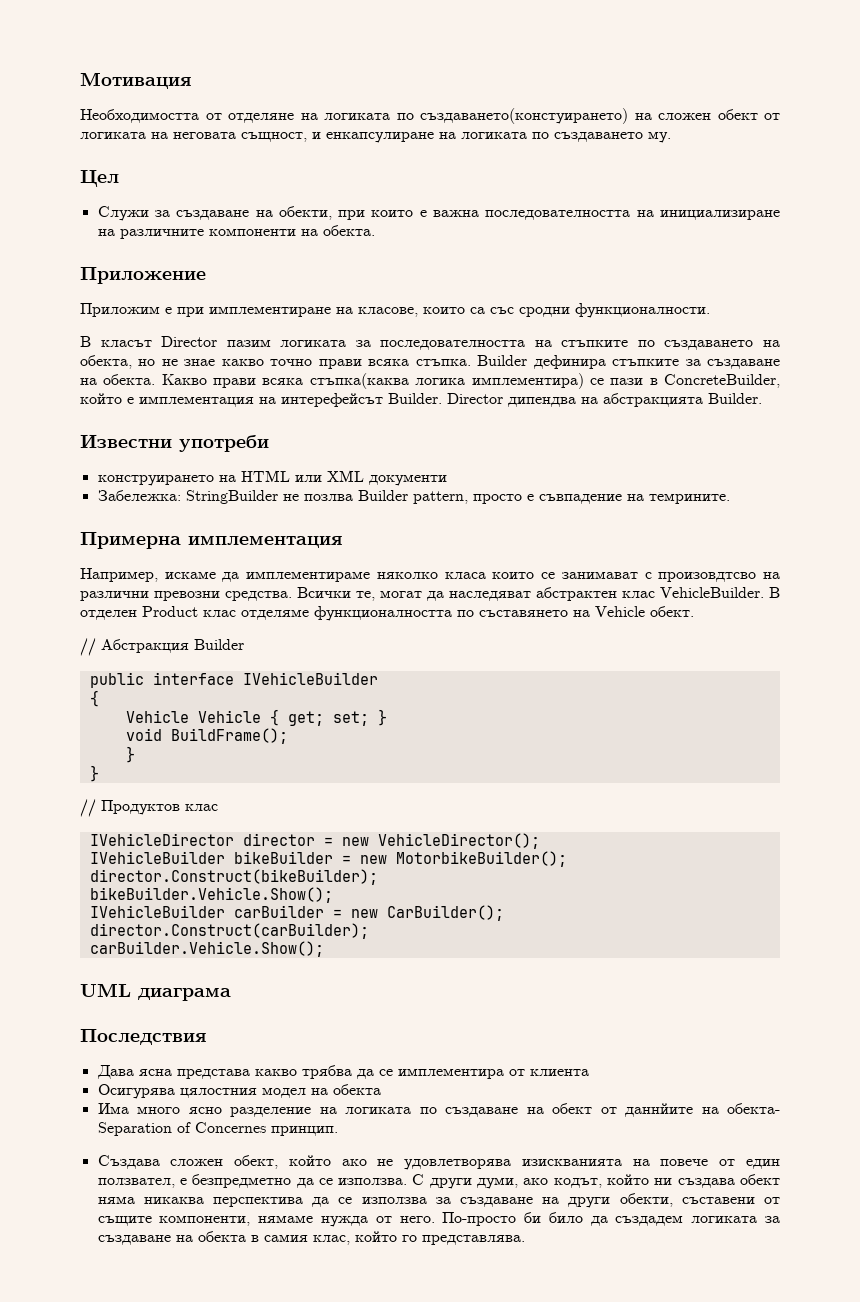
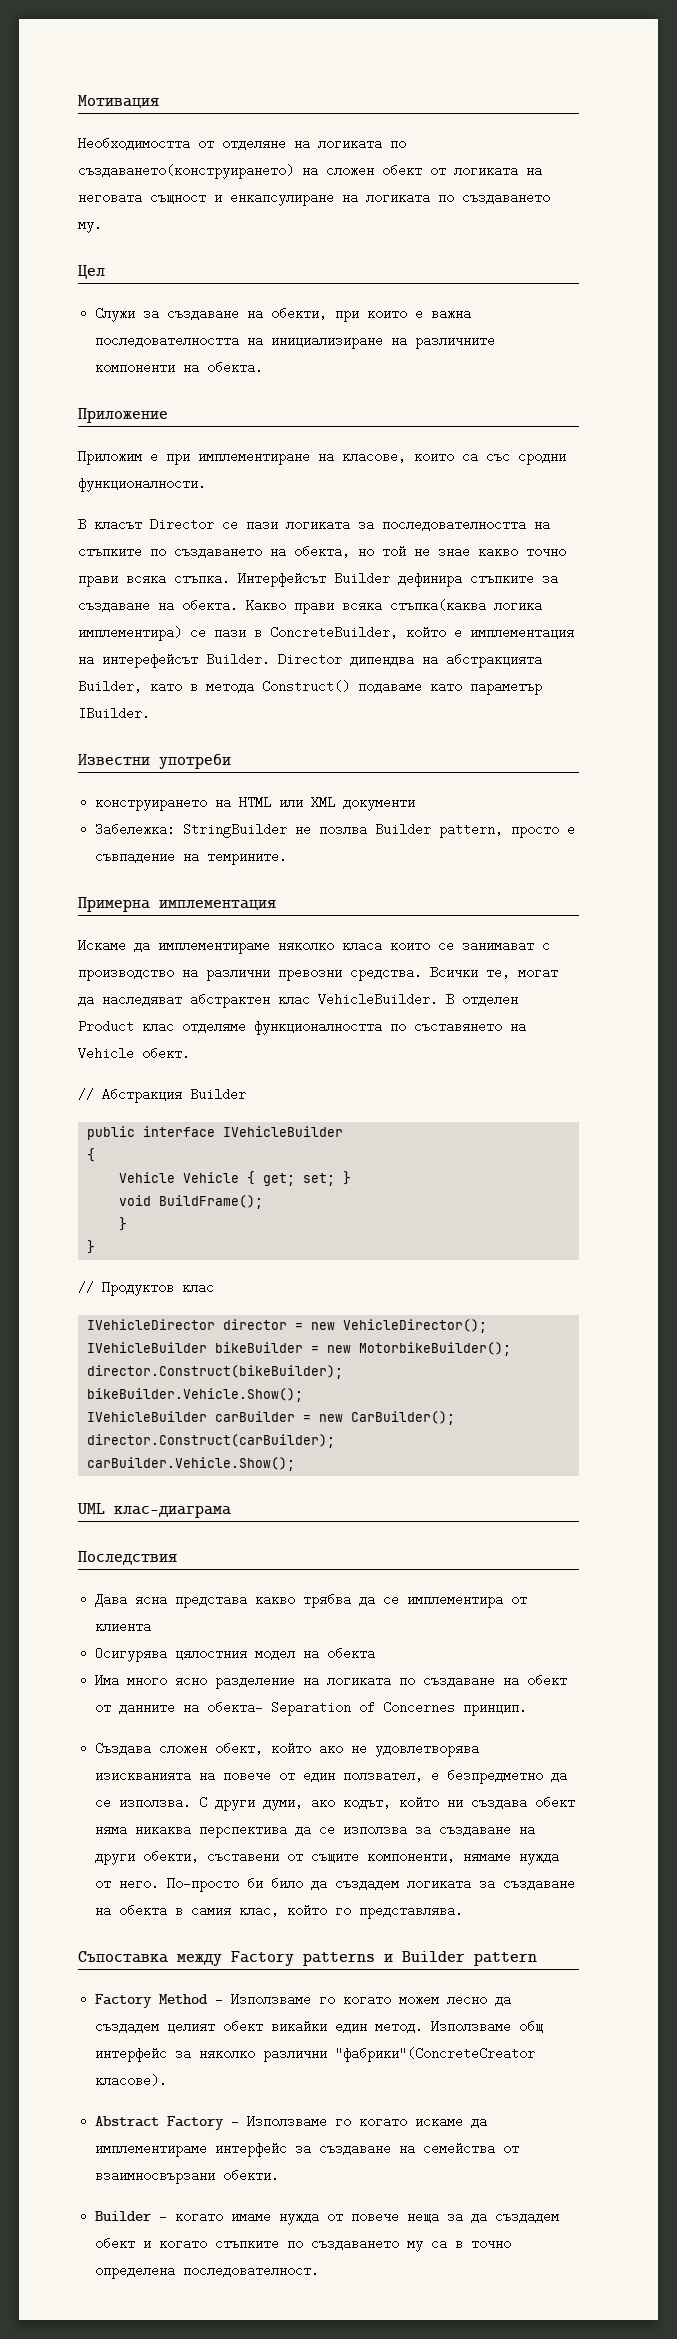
[420,108,628,124] създаването(констуирането) -> [78,162,294,179] създаването(конструирането)
[241,132,307,142] същност, -> [150,189,206,205] същност
[226,339,271,347] пазим -> [222,516,278,532] се пази
(156, 362) none -> [382,543,406,559] той
(471, 362) none -> [238,570,326,587] Интерфейсът
[708,393,762,404] Builder. -> [78,678,542,695] [78,707,150,720] Builder, като в метода Construct() подаваме като параметър IBuilder.
[80,568,216,582] Например, искаме -> [78,937,126,953] Искаме
[658,572,757,582] произовдтсво -> [78,964,174,981] производство
[138,988,231,1001] диаграма -> [114,1505,231,1518] клас-диаграма
[625,1103,694,1117] даннйите -> [119,1699,176,1715] данните
(525, 1240) none -> [78,1951,537,1966] [95,1991,512,2008] [95,2018,544,2034] [95,2045,536,2062] [95,2072,168,2088] [95,2113,488,2130] [95,2140,520,2157] [95,2167,280,2184] [95,2208,560,2225] [95,2235,512,2252] [95,2262,320,2279] // Съпоставка между Factory patterns и Builder pattern // Factory Method - Използваме го когато можем лесно да създадем целият обект викайки един метод. Използваме общ интерфейс за няколко различни "фабрики"(ConcreteCreator класове). // Abstract Factory - Използваме го когато искаме да имплементираме интерфейс за създаване на семейства от взаимносвързани обекти. // Builder - когато имаме нужда от повече неща за да създадем обект и когато стъпките по създаването му са в точно определена последователност.

